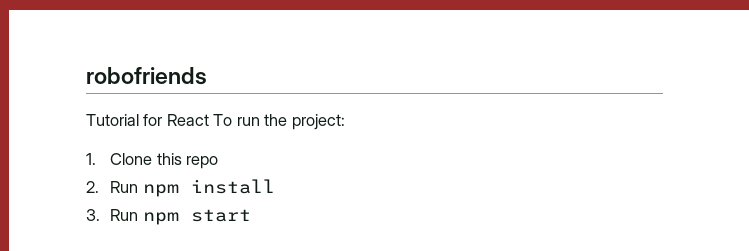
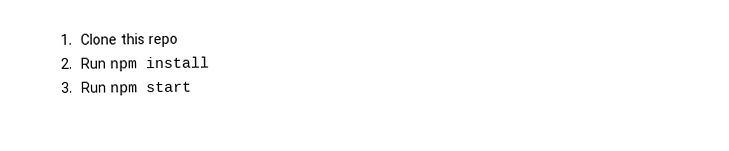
[86,67,207,85] [86,114,345,130] robofriends // Tutorial for React To run the project: // -> (60, 39) none

